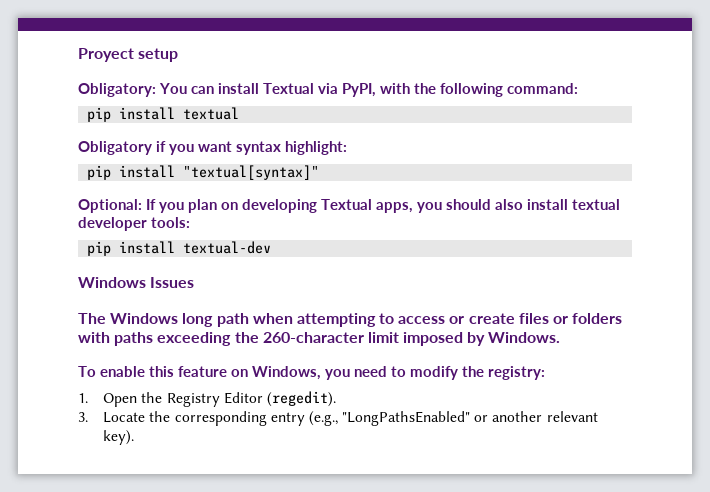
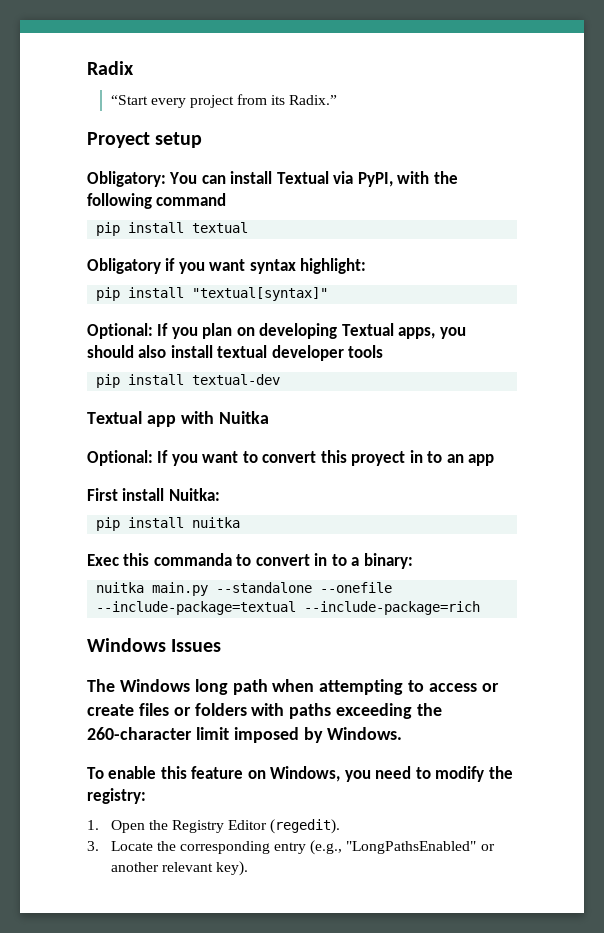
(78, 55) none -> [87,61,134,75] [110,94,338,108] Radix // “Start every project from its Radix.” //
[507,83,578,94] command: -> [156,193,227,206] command
[151,217,190,228] tools: -> [348,345,384,358] tools
(272, 247) none -> [87,411,269,427] [87,450,495,466] [87,488,220,501] [96,517,241,531] [87,553,413,569] [96,582,393,596] [96,601,481,615] // Textual app with Nuitka // Optional: If you want to convert this proyect in to an app // First install Nuitka: // pip install nuitka // Exec this commanda to convert in to a binary: // nuitka main.py --standalone --onefile --include-package=textual --include-package=rich

